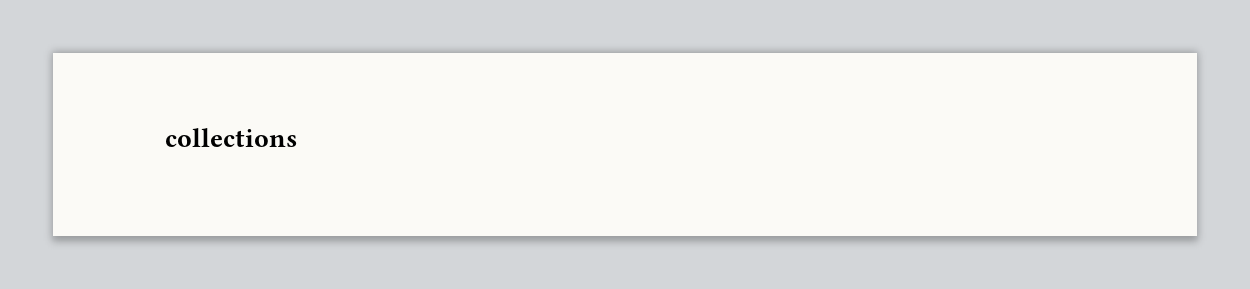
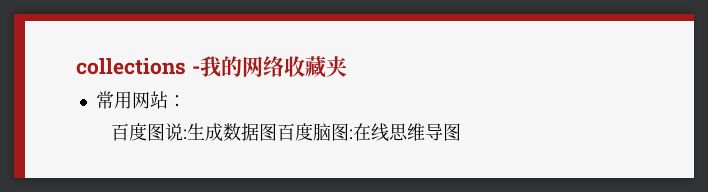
(298, 137) none -> [191,56,347,78] [95,91,186,109] [110,123,461,142] -我的网络收藏夹 // 常用网站： // 百度图说:生成数据图百度脑图:在线思维导图

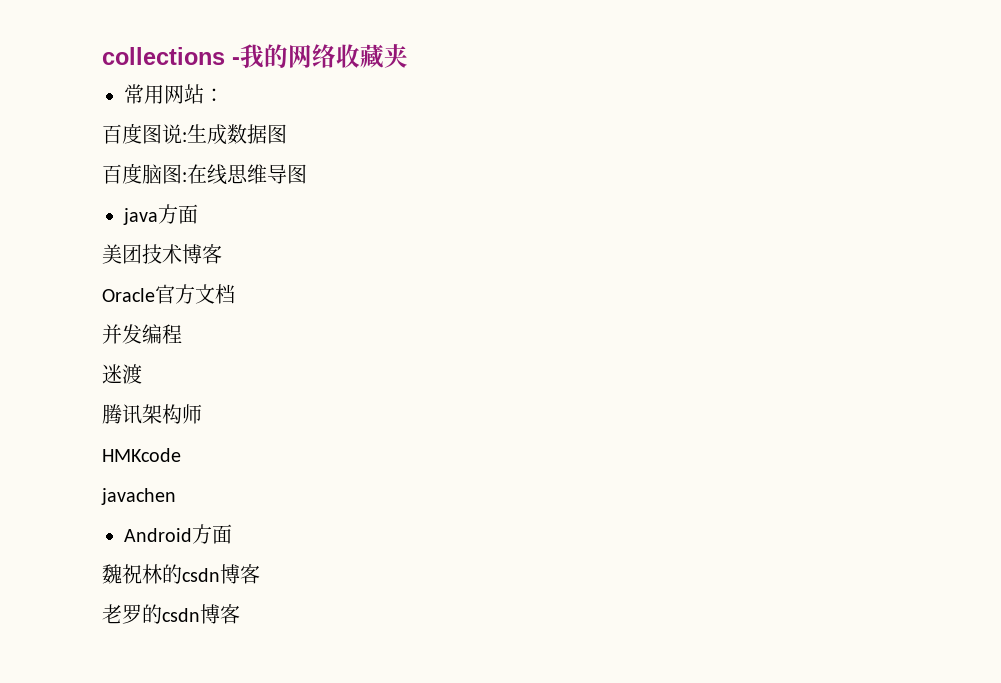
(277, 132) none -> (287, 134) //
(461, 132) none -> [123,204,198,225] [102,244,222,264] [102,284,235,304] [102,324,182,344] [102,364,142,384] [102,404,202,424] [102,448,181,462] [101,488,176,505] [124,524,232,544] [102,564,260,584] [102,604,240,624] // java方面 // 美团技术博客 // Oracle官方文档 // 并发编程 // 迷渡 // 腾讯架构师 // HMKcode // javachen // Android方面 // 魏祝林的csdn博客 // 老罗的csdn博客

